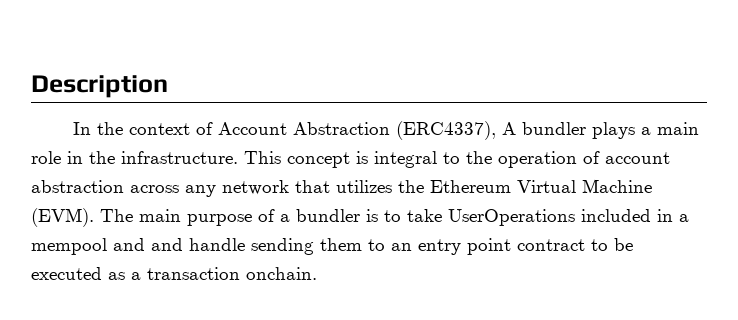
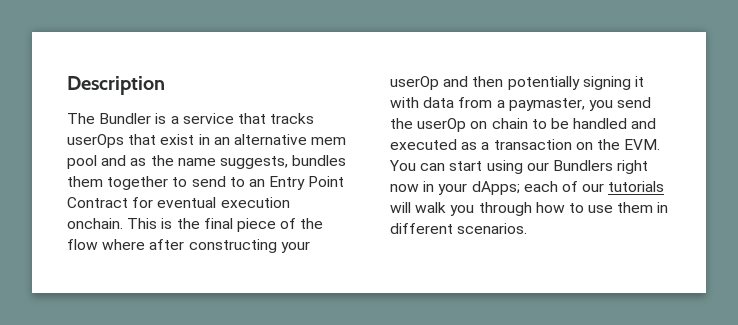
[73,121,700,140] [31,151,670,168] [31,179,652,197] [31,208,689,227] [31,238,633,255] [31,267,317,280] In the context of Account Abstraction (ERC4337), A bundler plays a main role in the infrastructure. This concept is integral to the operation of account abstraction across any network that utilizes the Ethereum Virtual Machine (EVM). The main purpose of a bundler is to take UserOperations included in a mempool and and handle sending them to an entry point contract to be executed as a transaction onchain. -> [67,113,315,124] [67,134,347,148] [67,155,347,169] [67,176,345,190] [67,197,290,208] [67,218,324,232] [67,239,310,253] [390,76,644,90] [390,97,652,111] [390,118,657,132] [390,139,661,150] [389,160,649,174] [390,181,665,195] [390,202,669,216] [390,223,528,234] The Bundler is a service that tracks userOps that exist in an alternative mem pool and as the name suggests, bundles them together to send to an Entry Point Contract for eventual execution onchain. This is the final piece of the flow where after constructing your userOp and then potentially signing it with data from a paymaster, you send the userOp on chain to be handled and executed as a transaction on the EVM. You can start using our Bundlers right now in your dApps; each of our tutorials will walk you through how to use them in different scenarios.

